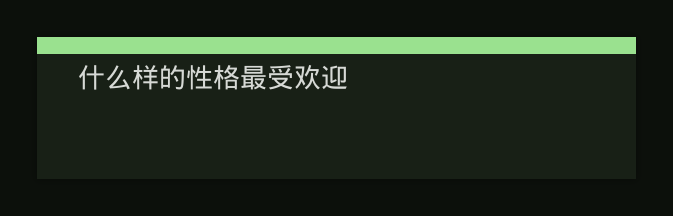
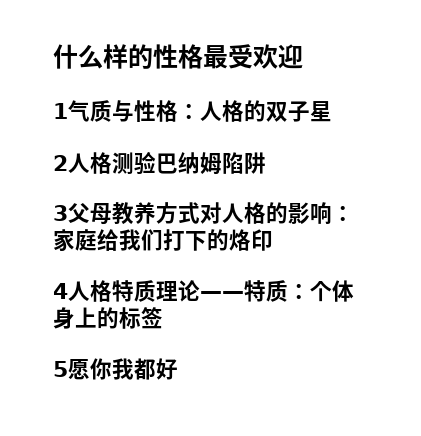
(348, 77) none -> [53,100,332,122] [53,151,266,175] [53,202,354,225] [53,229,273,251] [53,280,354,302] [53,307,163,329] [53,358,178,380] // 1气质与性格：人格的双子星 // 2人格测验巴纳姆陷阱 // 3父母教养方式对人格的影响：家庭给我们打下的烙印 // 4人格特质理论——特质：个体身上的标签 // 5愿你我都好

